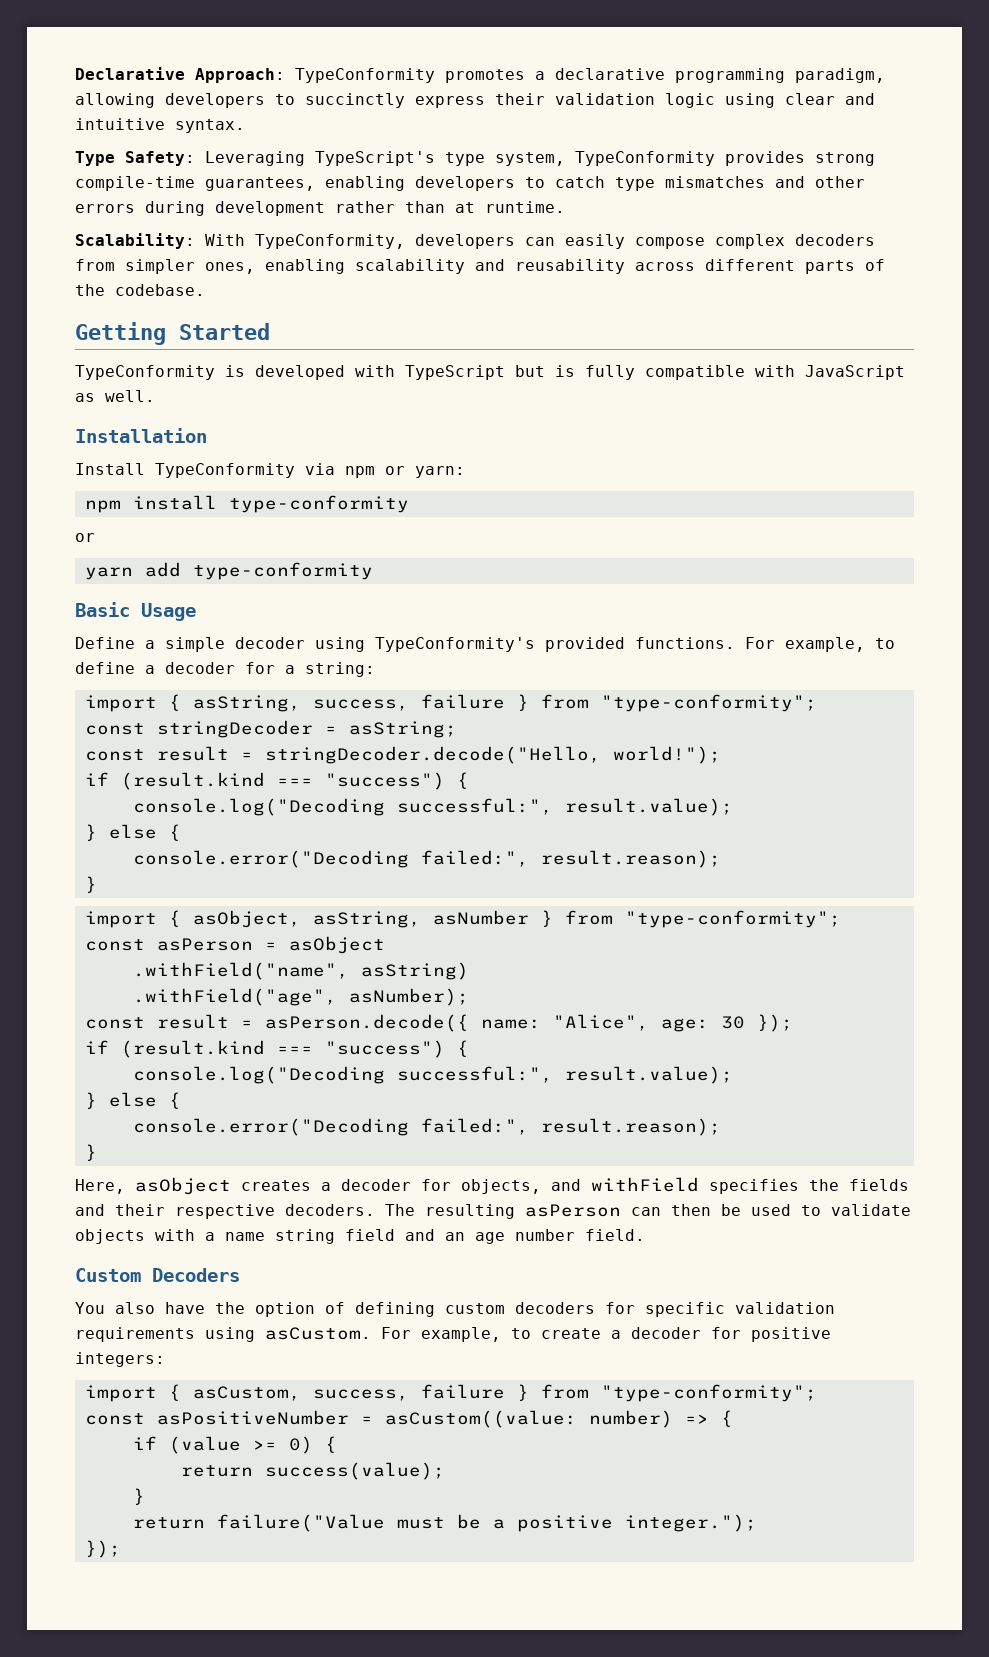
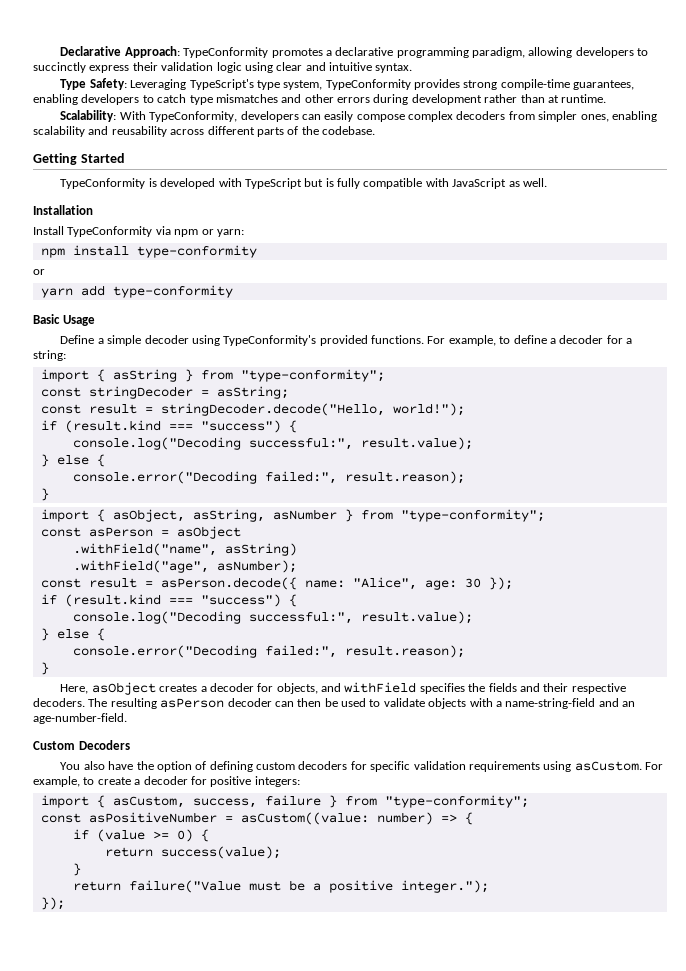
[192,694,505,712] asString, success, failure -> [112,369,177,382] asString
(621, 1210) none -> [227,698,272,707] decoder
[225,1229,645,1244] name string field and an age number field. -> [505,698,635,709] [33,713,127,724] name-string-field and an age-number-field.

